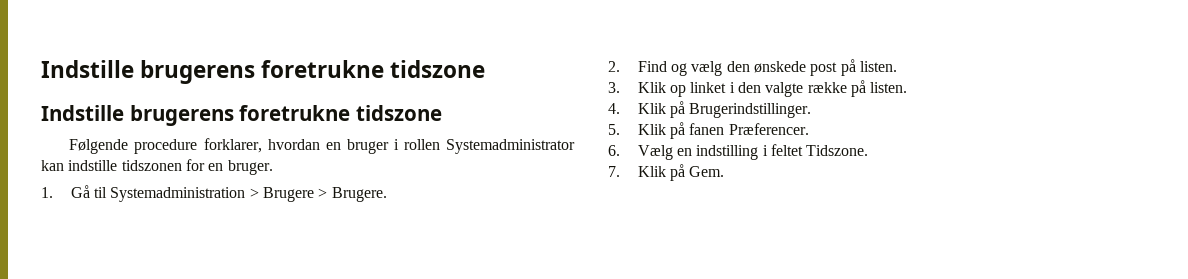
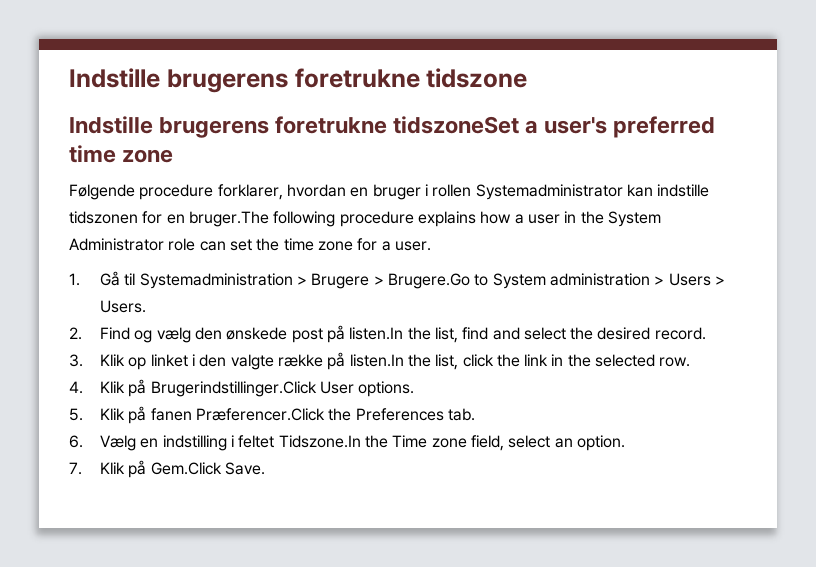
[355,105,442,121] tidszone -> [393,116,716,138] [69,145,174,163] tidszoneSet a user's preferred time zone
[227,160,273,175] bruger. -> [188,211,661,227] [69,238,431,251] bruger.The following procedure explains how a user in the System Administrator role can set the time zone for a user.
[331,187,387,202] Brugere. -> [387,273,725,289] [100,300,147,313] Brugere.Go to System administration > Users > Users.
[859,61,897,72] listen. -> [349,327,706,343] listen.In the list, find and select the desired record.
[870,82,908,93] listen. -> [349,354,691,370] listen.In the list, click the link in the selected row.
[689,103,812,118] Brugerindstillinger. -> [150,381,415,397] Brugerindstillinger.Click User options.
[728,123,809,135] Præferencer. -> [195,408,475,421] Præferencer.Click the Preferences tab.
[806,145,869,156] Tidszone. -> [278,435,625,451] Tidszone.In the Time zone field, select an option.
[689,166,725,177] Gem. -> [150,462,265,475] Gem.Click Save.

